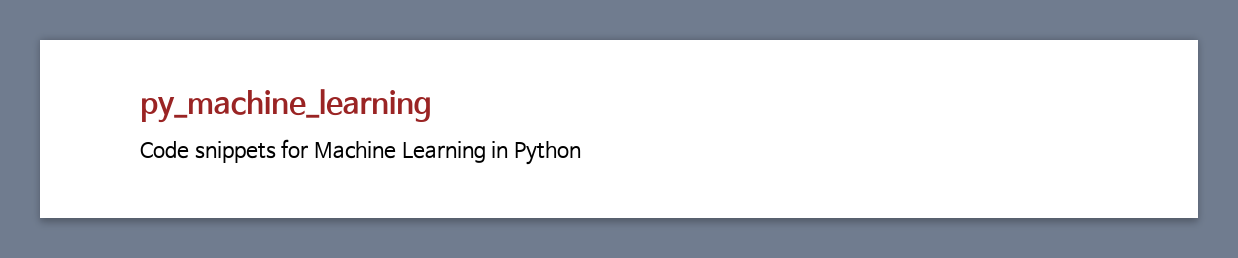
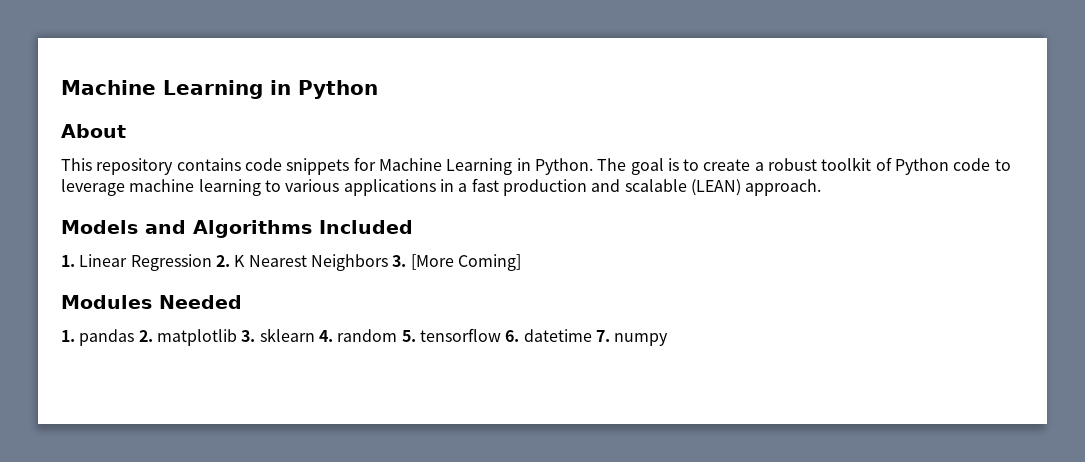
[140,89,432,123] [140,141,189,159] py_machine_learning // Code -> [61,80,378,99] [61,124,126,138] [61,158,282,175] Machine Learning in Python // About // This repository contains code
[514,141,582,165] Python -> [534,157,1011,175] [61,178,822,196] [61,220,413,238] [61,254,521,271] [61,295,242,309] [61,328,669,346] Python. The goal is to create a robust toolkit of Python code to leverage machine learning to various applications in a fast production and scalable (LEAN) approach. // Models and Algorithms Included // 1. Linear Regression 2. K Nearest Neighbors 3. [More Coming] // Modules Needed // 1. pandas 2. matplotlib 3. sklearn 4. random 5. tensorflow 6. datetime 7. numpy

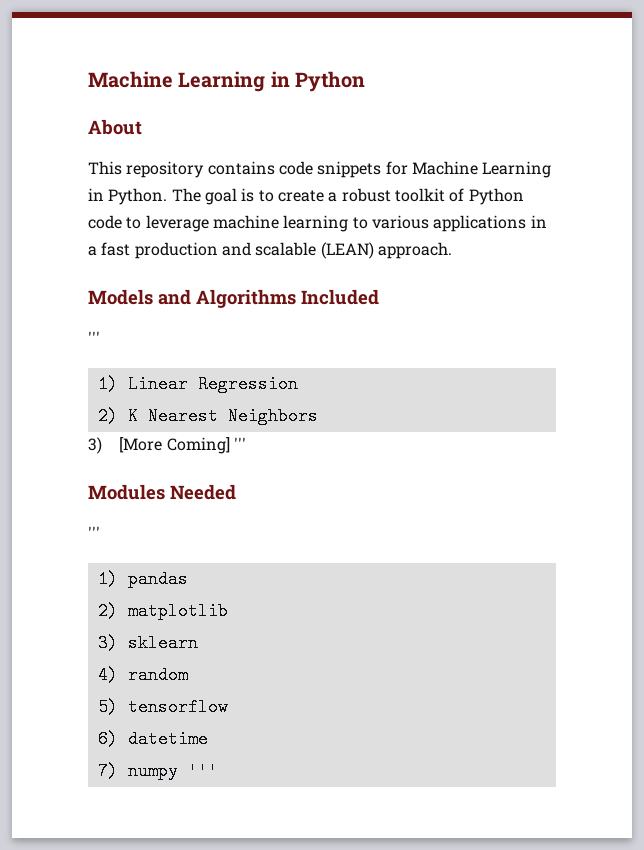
[61,255,75,267] 1. -> [88,331,100,344] [97,375,118,393] ''' // 1)
[215,255,230,267] 2. -> [97,407,118,425] // 2)
[392,255,407,267] 3. -> [88,437,102,454] // 3)
(521, 262) none -> [234,437,247,450] '''
[61,330,75,342] 1. -> [88,526,100,539] [97,570,118,588] ''' // 1)
[138,330,153,342] 2. -> [97,602,118,620] // 2)
[241,330,256,342] 3. -> [97,634,118,652] // 3)
[318,330,333,342] 4. -> [97,666,118,684] // 4)
[401,330,416,342] 5. -> [97,698,118,716] // 5)
[505,330,520,342] 6. -> [97,730,118,748] // 6)
[595,330,669,346] 7. numpy -> [97,762,218,780] // 7) numpy '''

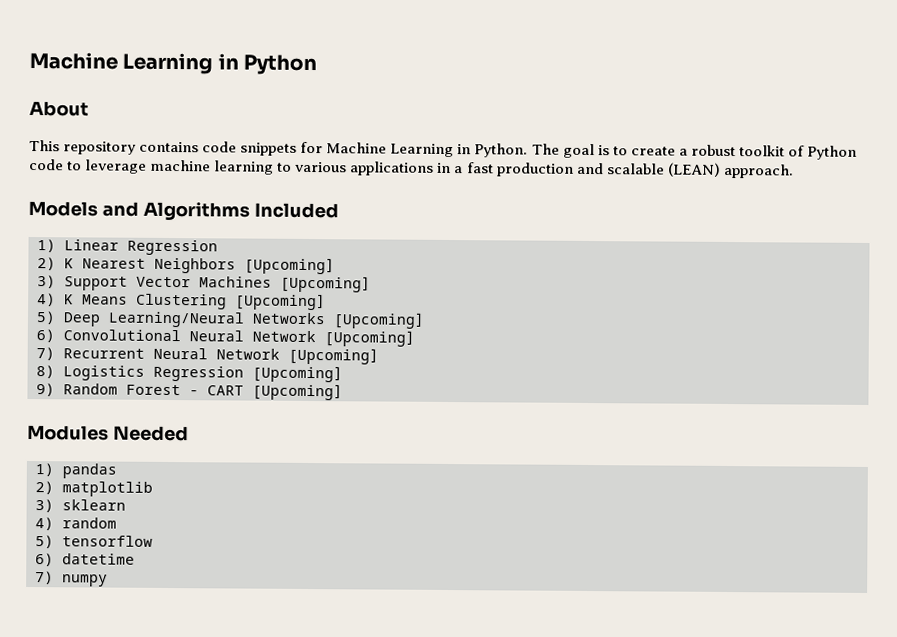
[88,331,100,344] // ''' -> (339, 210) none
[88,437,247,454] // 3) [More Coming] ''' -> [244,257,335,275] [37,275,371,293] [37,293,326,311] [36,311,425,329] [36,329,415,347] [36,347,379,365] [36,365,343,383] [36,383,343,401] [Upcoming] // 3) Support Vector Machines [Upcoming] // 4) K Means Clustering [Upcoming] // 5) Deep Learning/Neural Networks [Upcoming] // 6) Convolutional Neural Network [Upcoming] // 7) Recurrent Neural Network [Upcoming] // 8) Logistics Regression [Upcoming] // 9) Random Forest - CART [Upcoming]
[88,526,100,539] // ''' -> (189, 433) none
[187,762,218,780] ''' -> (108, 580) none

